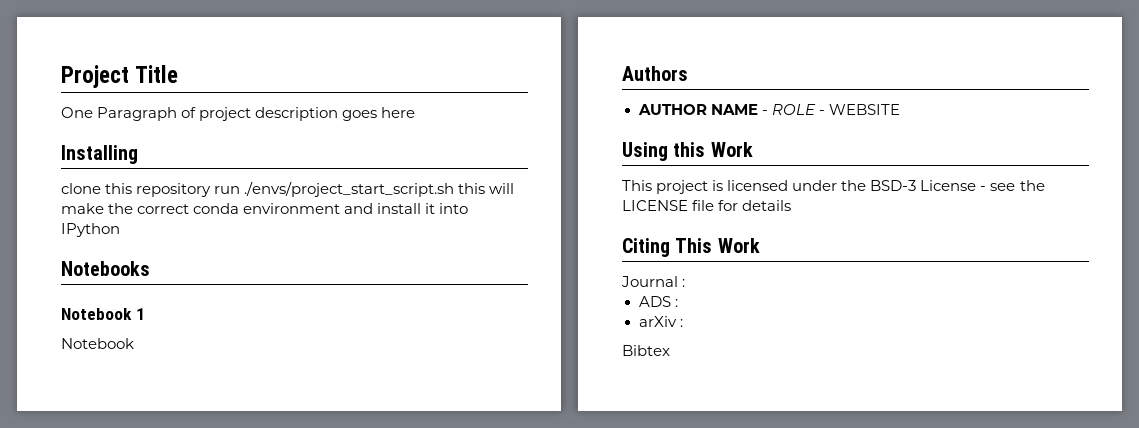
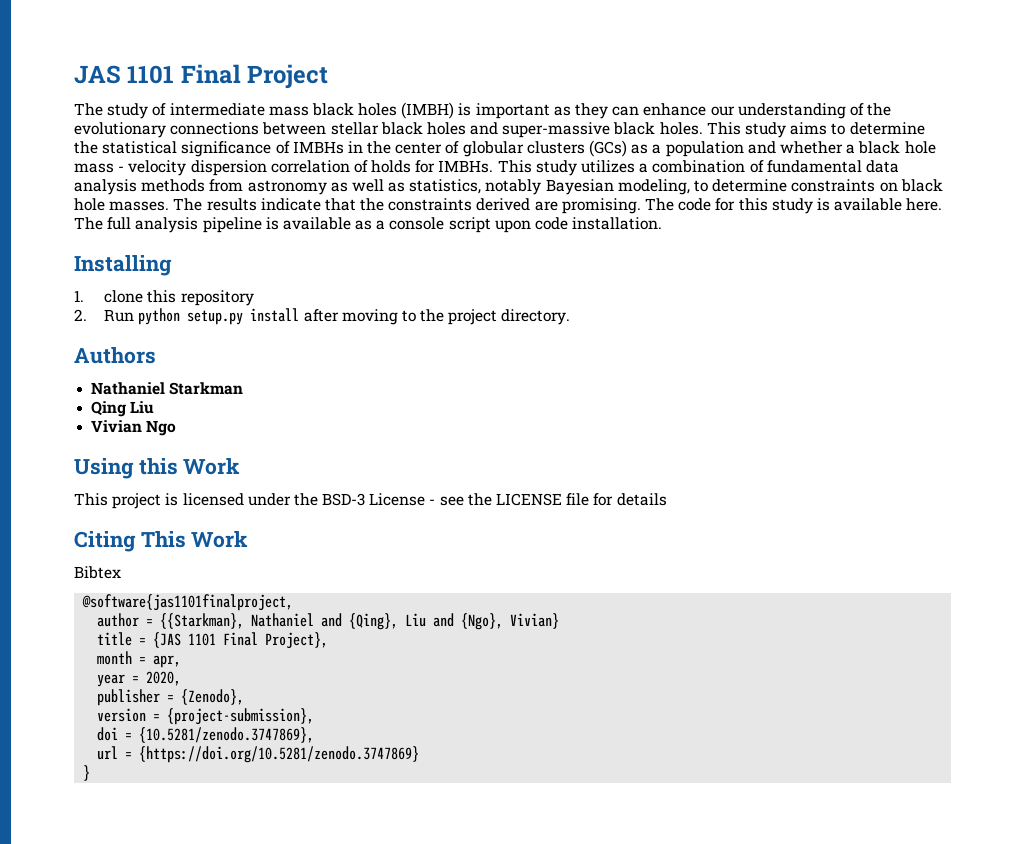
[61,65,179,88] [61,107,416,121] Project Title // One Paragraph of project description goes here -> [74,64,329,89] [74,102,892,119] [74,122,925,138] [74,140,936,157] [74,160,899,176] [74,179,943,195] [74,198,943,214] [74,217,663,233] JAS 1101 Final Project // The study of intermediate mass black holes (IMBH) is important as they can enhance our understanding of the evolutionary connections between stellar black holes and super-massive black holes. This study aims to determine the statistical significance of IMBHs in the center of globular clusters (GCs) as a population and whether a black hole mass - velocity dispersion correlation of holds for IMBHs. This study utilizes a combination of fundamental data analysis methods from astronomy as well as statistics, notably Bayesian modeling, to determine constraints on black hole masses. The results indicate that the constraints derived are promising. The code for this study is available here. The full analysis pipeline is available as a console script upon code installation.
(138, 154) none -> [74,290,84,302] 1.
[214,181,515,197] [61,203,469,214] [61,223,120,237] [61,261,150,276] [61,308,145,320] [61,338,134,349] [622,66,688,81] [637,104,900,115] run ./envs/project_start_script.sh this will make the correct conda environment and install it into IPython // Notebooks // Notebook 1 // Notebook // Authors // AUTHOR NAME - ROLE - WEBSITE -> [74,308,571,325] [74,347,156,364] [91,382,244,395] [91,401,155,417] [91,420,177,436] // 2. Run python setup.py install after moving to the project directory. // Authors // Nathaniel Starkman // Qing Liu // Vivian Ngo
[621,276,686,287] [638,296,678,307] [638,316,683,327] [622,345,670,356] Journal : // ADS : // arXiv : // Bibtex -> [74,566,121,579] [82,594,294,611] [97,613,560,630] [97,632,329,649] [97,651,182,668] [97,671,182,687] [97,689,245,706] [97,708,315,725] [97,727,315,743] [97,746,420,763] [83,765,91,781] Bibtex // @software{jas1101finalproject, // author = {{Starkman}, Nathaniel and {Qing}, Liu and {Ngo}, Vivian} // title = {JAS 1101 Final Project}, // month = apr, // year = 2020, // publisher = {Zenodo}, // version = {project-submission}, // doi = {10.5281/zenodo.3747869}, // url = {https://doi.org/10.5281/zenodo.3747869} // }

